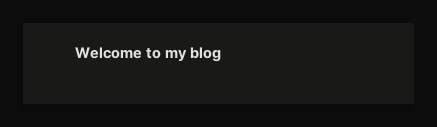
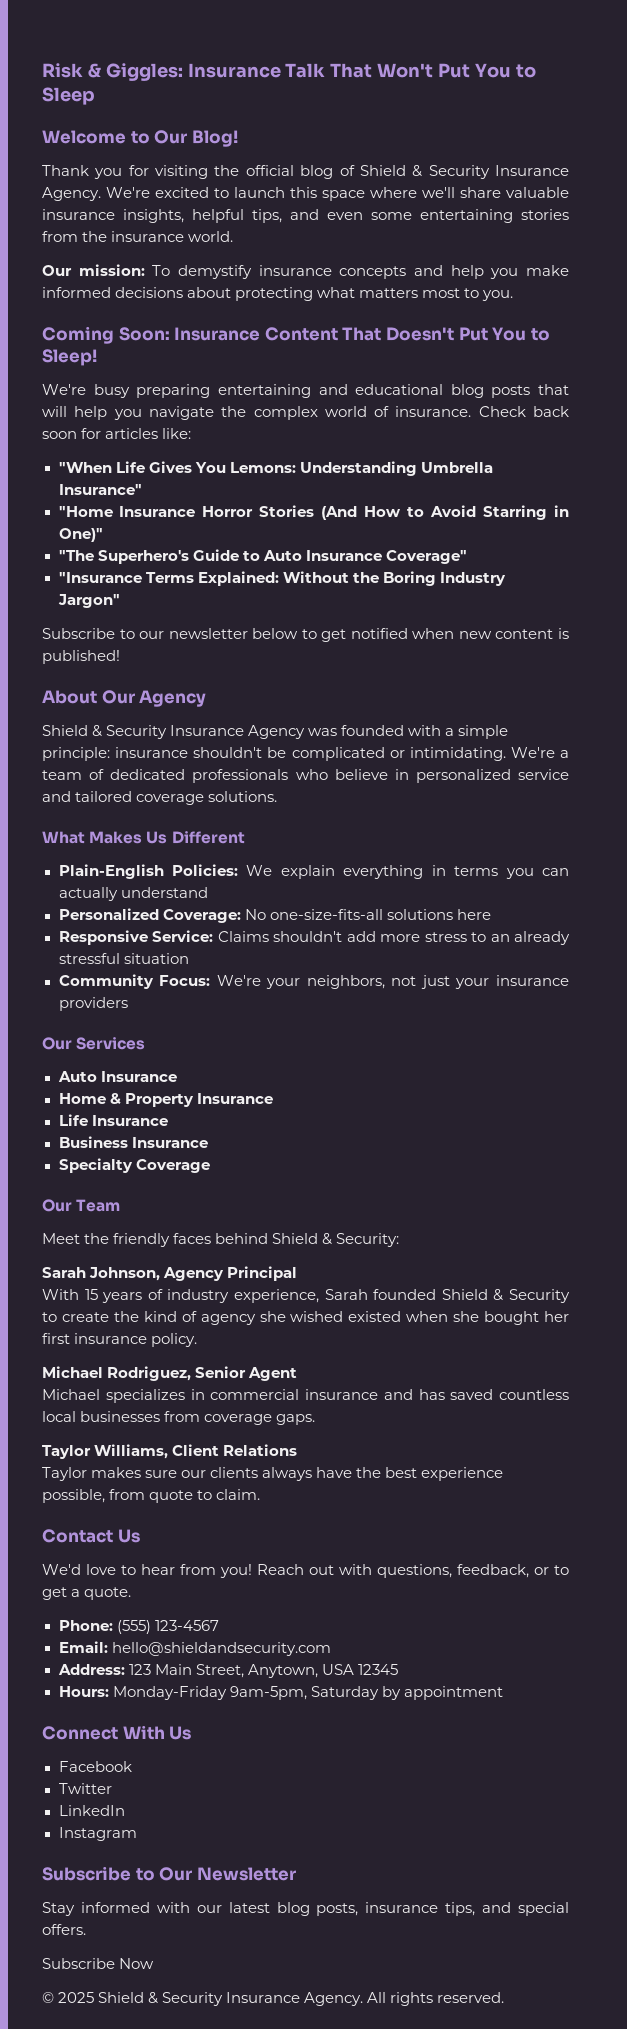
[75,47,222,62] Welcome to my blog -> [42,63,536,81] [42,87,95,105] [42,130,238,147] [42,165,569,179] [42,187,569,201] [42,209,569,223] [42,231,234,242] [42,264,569,279] [42,287,514,301] [42,326,550,344] [42,349,97,366] [42,384,569,398] [42,406,569,420] [42,428,192,439] [58,461,493,476] [58,484,142,495] [58,505,570,520] [58,528,103,542] [58,549,467,564] [58,571,506,586] [57,594,120,608] [42,628,570,642] [42,650,120,664] [42,690,207,707] [42,725,509,739] [42,747,569,761] [42,769,569,783] [42,791,278,805] [42,831,245,844] [58,864,569,879] [58,887,208,901] [58,908,491,923] [58,930,570,945] [58,953,189,964] [58,974,569,989] [58,997,128,1011] [42,1037,146,1050] [57,1071,177,1082] [58,1093,273,1107] [58,1114,168,1126] [58,1136,208,1148] [58,1158,210,1173] [42,1199,121,1212] [42,1233,400,1247] [42,1266,298,1281] [42,1289,571,1303] [42,1311,569,1325] [42,1333,198,1347] [42,1366,298,1381] [42,1389,569,1403] [42,1411,316,1425] [42,1444,298,1459] [42,1467,504,1481] [42,1489,261,1503] [42,1529,140,1543] [42,1564,569,1578] [42,1587,132,1600] [58,1620,219,1634] [58,1641,331,1656] [57,1664,398,1678] [58,1686,503,1700] [42,1725,192,1740] [58,1761,132,1772] [58,1783,112,1794] [58,1805,125,1816] [58,1827,137,1841] [42,1866,296,1881] [42,1902,569,1916] [42,1924,86,1935] [42,1958,155,1969] [42,1992,505,2006] Risk & Giggles: Insurance Talk That Won't Put You to Sleep // Welcome to Our Blog! // Thank you for visiting the official blog of Shield & Security Insurance Agency. We're excited to launch this space where we'll share valuable insurance insights, helpful tips, and even some entertaining stories from the insurance world. // Our mission: To demystify insurance concepts and help you make informed decisions about protecting what matters most to you. // Coming Soon: Insurance Content That Doesn't Put You to Sleep! // We're busy preparing entertaining and educational blog posts that will help you navigate the complex world of insurance. Check back soon for articles like: // "When Life Gives You Lemons: Understanding Umbrella Insurance" // "Home Insurance Horror Stories (And How to Avoid Starring in One)" // "The Superhero's Guide to Auto Insurance Coverage" // "Insurance Terms Explained: Without the Boring Industry Jargon" // Subscribe to our newsletter below to get notified when new content is published! // About Our Agency // Shield & Security Insurance Agency was founded with a simple principle: insurance shouldn't be complicated or intimidating. We're a team of dedicated professionals who believe in personalized service and tailored coverage solutions. // What Makes Us Different // Plain-English Policies: We explain everything in terms you can actually understand // Personalized Coverage: No one-size-fits-all solutions here // Responsive Service: Claims shouldn't add more stress to an already stressful situation // Community Focus: We're your neighbors, not just your insurance providers // Our Services // Auto Insurance // Home & Property Insurance // Life Insurance // Business Insurance // Specialty Coverage // Our Team // Meet the friendly faces behind Shield & Security: // Sarah Johnson, Agency Principal // With 15 years of industry experience, Sarah founded Shield & Security to create the kind of agency she wished existed when she bought her first insurance policy. // Michael Rodriguez, Senior Agent // Michael specializes in commercial insurance and has saved countless local businesses from coverage gaps. // Taylor Williams, Client Relations // Taylor makes sure our clients always have the best experience possible, from quote to claim. // Contact Us // We'd love to hear from you! Reach out with questions, feedback, or to get a quote. // Phone: (555) 123-4567 // Email: hello@shieldandsecurity.com // Address: 123 Main Street, Anytown, USA 12345 // Hours: Monday-Friday 9am-5pm, Saturday by appointment // Connect With Us // Facebook // Twitter // LinkedIn // Instagram // Subscribe to Our Newsletter // Stay informed with our latest blog posts, insurance tips, and special offers. // Subscribe Now // © 2025 Shield & Security Insurance Agency. All rights reserved.

